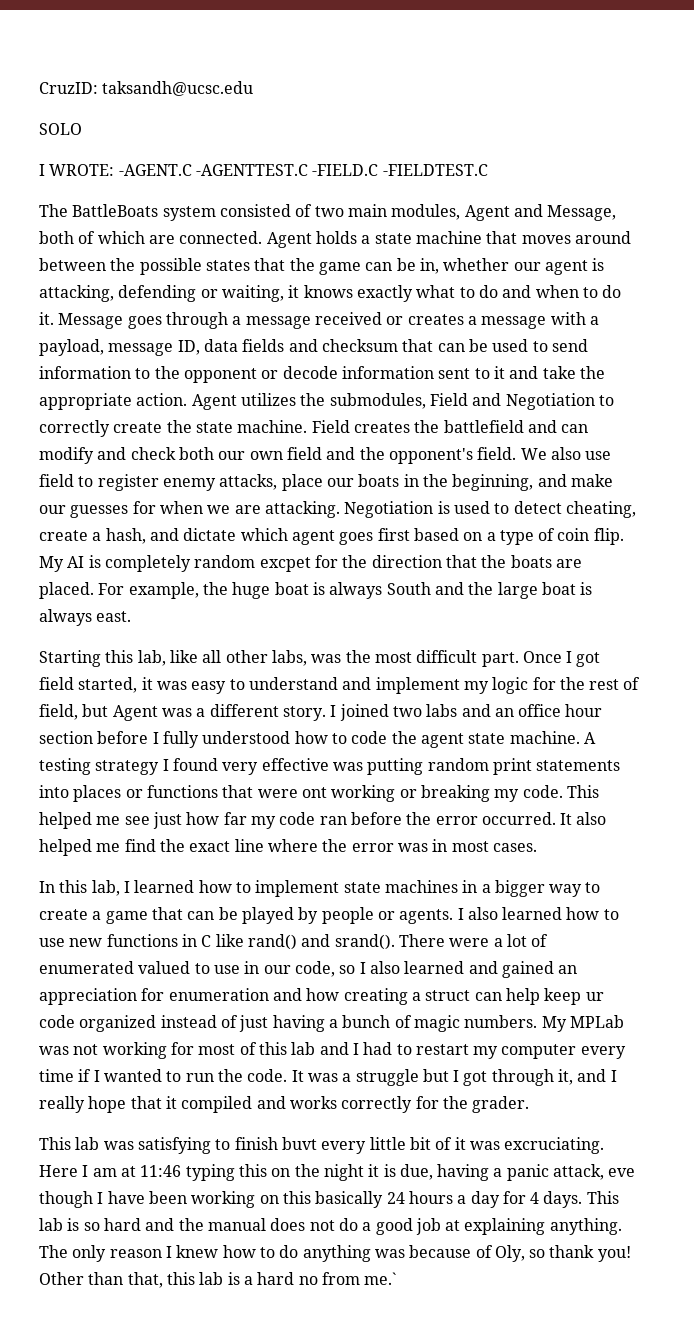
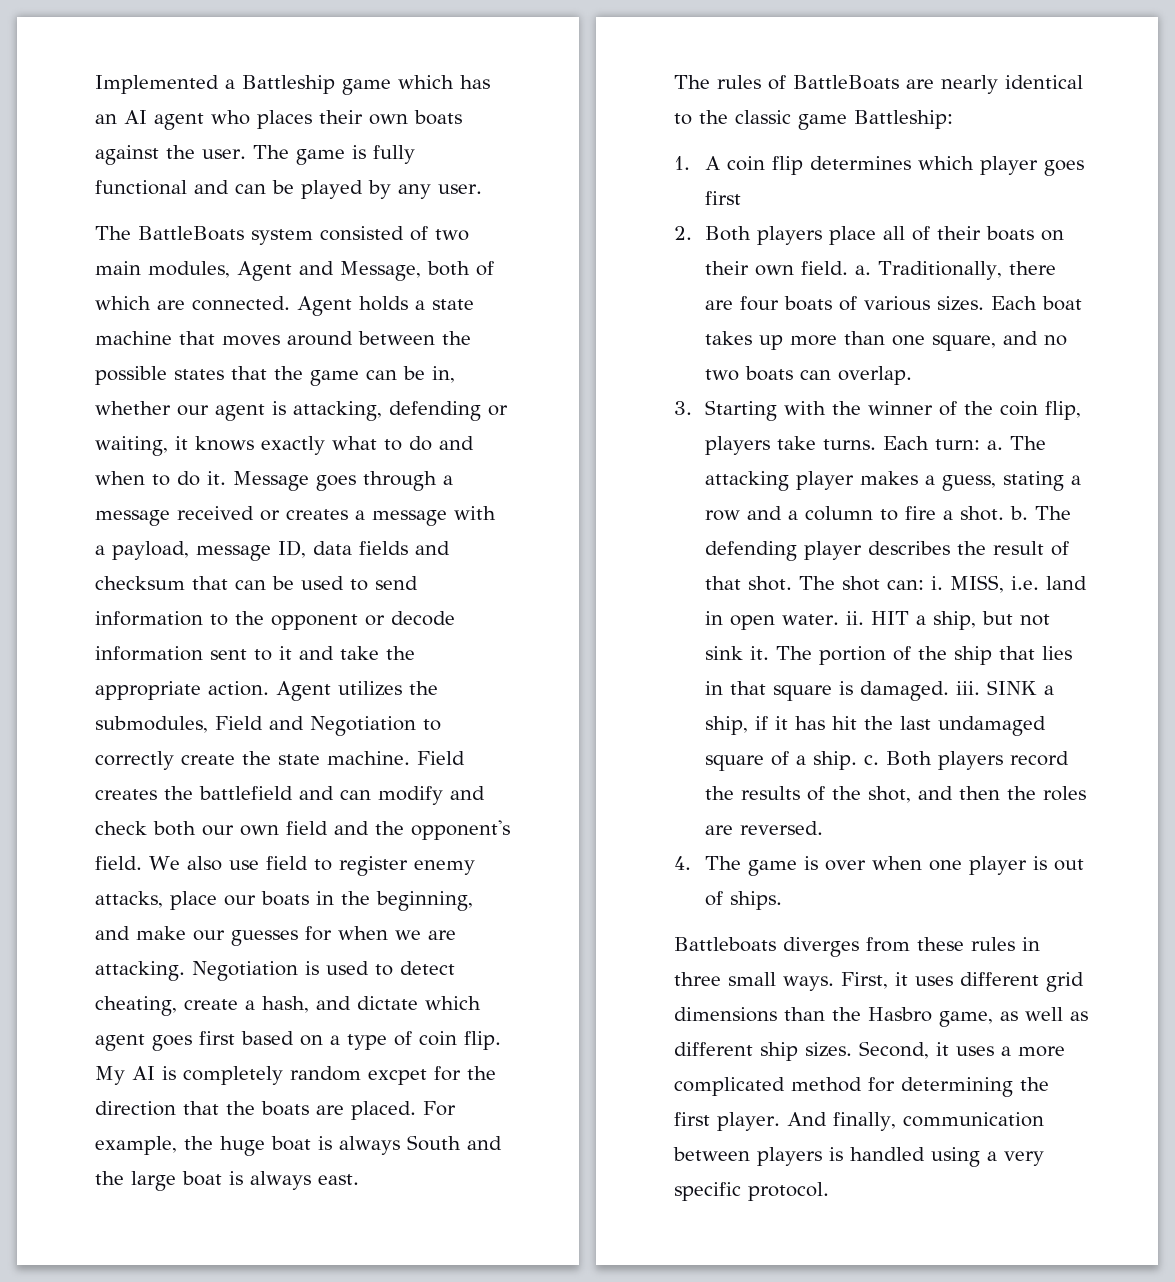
[39,81,254,96] [39,123,82,135] [39,164,488,176] CruzID: taksandh@ucsc.edu // SOLO // I WROTE: -AGENT.C -AGENTTEST.C -FIELD.C -FIELDTEST.C -> [95,75,490,95] [95,110,462,130] [95,145,415,165] [95,180,482,199] Implemented a Battleship game which has an AI agent who places their own boats against the user. The game is fully functional and can be played by any user.
[39,650,601,667] [39,677,641,694] [39,704,603,721] [39,731,596,748] [39,758,621,775] [39,785,599,802] [39,812,607,829] [39,839,537,856] [39,880,601,897] [39,907,619,924] [39,934,549,950] [39,961,578,978] [39,988,604,1005] [39,1015,624,1032] [39,1042,626,1059] [39,1069,617,1086] [39,1096,530,1113] [39,1137,605,1154] [39,1164,636,1181] [39,1191,619,1208] [39,1218,622,1235] [39,1245,631,1262] [39,1272,397,1288] Starting this lab, like all other labs, was the most difficult part. Once I got field started, it was easy to understand and implement my logic for the rest of field, but Agent was a different story. I joined two labs and an office hour section before I fully understood how to code the agent state machine. A testing strategy I found very effective was putting random print statements into places or functions that were ont working or breaking my code. This helped me see just how far my code ran before the error occurred. It also helped me find the exact line where the error was in most cases. // In this lab, I learned how to implement state machines in a bigger way to create a game that can be played by people or agents. I also learned how to use new functions in C like rand() and srand(). There were a lot of enumerated valued to use in our code, so I also learned and gained an appreciation for enumeration and how creating a struct can help keep ur code organized instead of just having a bunch of magic numbers. My MPLab was not working for most of this lab and I had to restart my computer every time if I wanted to run the code. It was a struggle but I got through it, and I really hope that it compiled and works correctly for the grader. // This lab was satisfying to finish buvt every little bit of it was excruciating. Here I am at 11:46 typing this on the night it is due, having a panic attack, eve though I have been working on this basically 24 hours a day for 4 days. This lab is so hard and the manual does not do a good job at explaining anything. The only reason I knew how to do anything was because of Oly, so thank you! Other than that, this lab is a hard no from me.` -> [674,75,1083,94] [674,110,953,130] [674,156,1085,176] [705,191,742,205] [674,226,1065,245] [705,261,1057,280] [705,296,1083,311] [705,331,1068,351] [705,366,913,385] [674,400,1082,421] [705,436,1047,455] [705,471,1082,491] [705,506,1072,521] [705,541,1070,561] [705,575,1088,593] [705,611,1051,630] [705,646,1073,665] [705,680,1055,701] [705,716,1047,736] [705,751,1070,771] [705,786,1087,803] [705,821,824,835] [674,856,1085,876] [705,891,783,910] [674,937,1040,957] [674,972,1084,992] [674,1007,1088,1027] [674,1041,1065,1061] [674,1077,1049,1097] [674,1112,1044,1131] [673,1147,1044,1167] [674,1182,829,1201] The rules of BattleBoats are nearly identical to the classic game Battleship: // 1. A coin flip determines which player goes first // 2. Both players place all of their boats on their own field. a. Traditionally, there are four boats of various sizes. Each boat takes up more than one square, and no two boats can overlap. // 3. Starting with the winner of the coin flip, players take turns. Each turn: a. The attacking player makes a guess, stating a row and a column to fire a shot. b. The defending player describes the result of that shot. The shot can: i. MISS, i.e. land in open water. ii. HIT a ship, but not sink it. The portion of the ship that lies in that square is damaged. iii. SINK a ship, if it has hit the last undamaged square of a ship. c. Both players record the results of the shot, and then the roles are reversed. // 4. The game is over when one player is out of ships. // Battleboats diverges from these rules in three small ways. First, it uses different grid dimensions than the Hasbro game, as well as different ship sizes. Second, it uses a more complicated method for determining the first player. And finally, communication between players is handled using a very specific protocol.

